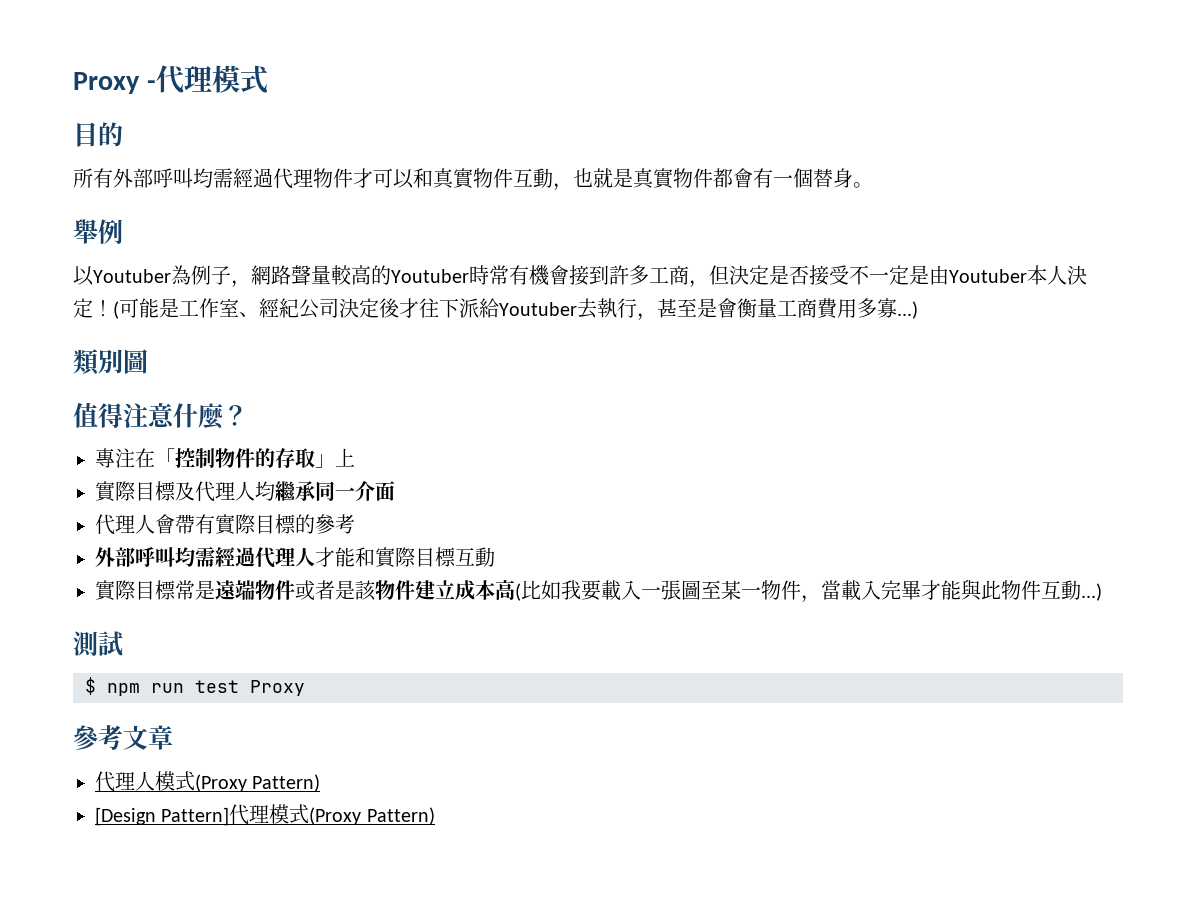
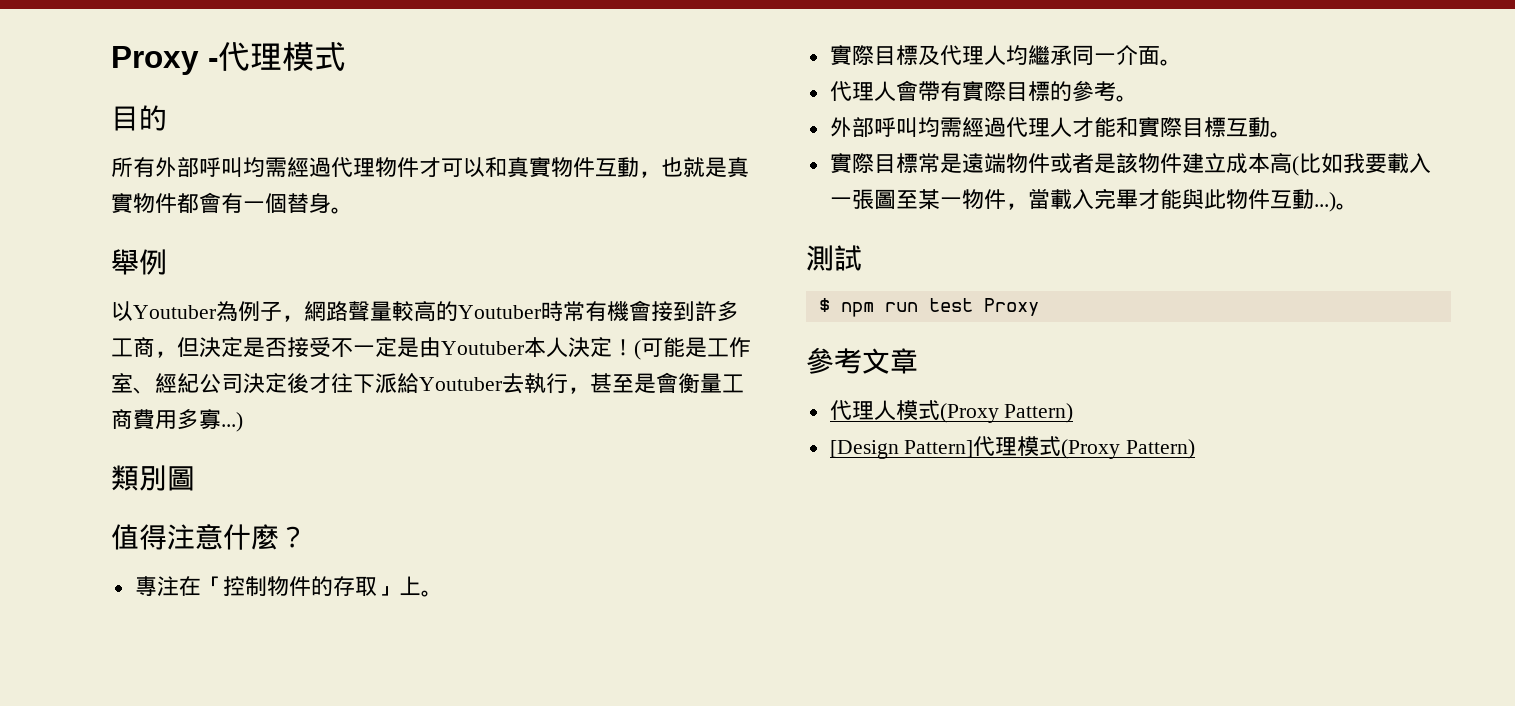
(355, 457) none -> [420,590,443,597] 。
(395, 491) none -> [1159,59,1182,66] 。
(355, 524) none -> [1115,95,1138,102] 。
(495, 557) none -> [1269,131,1292,138] 。
(1102, 592) none -> [1335,203,1358,210] 。

